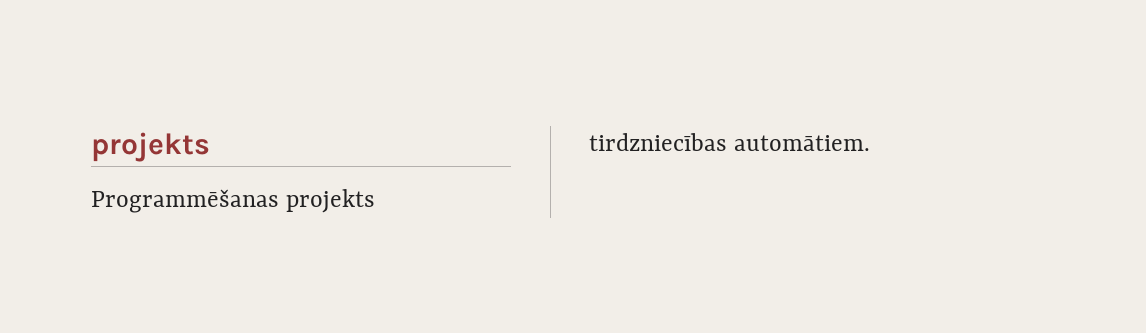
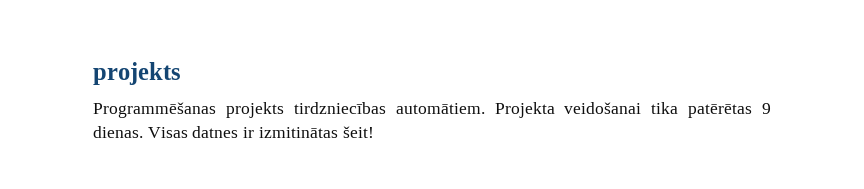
(871, 143) none -> [494,102,771,118] [93,126,374,138] Projekta veidošanai tika patērētas 9 dienas. Visas datnes ir izmitinātas šeit!

